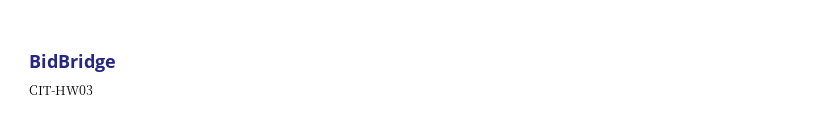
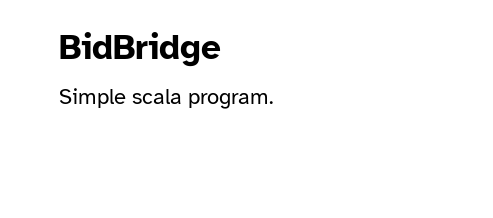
[29,85,93,95] CIT-HW03 -> [59,88,274,109] Simple scala program.

